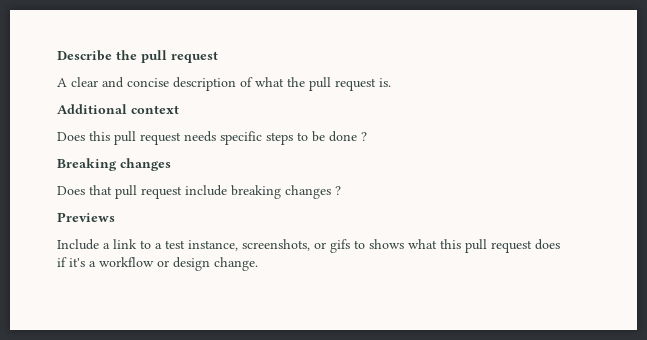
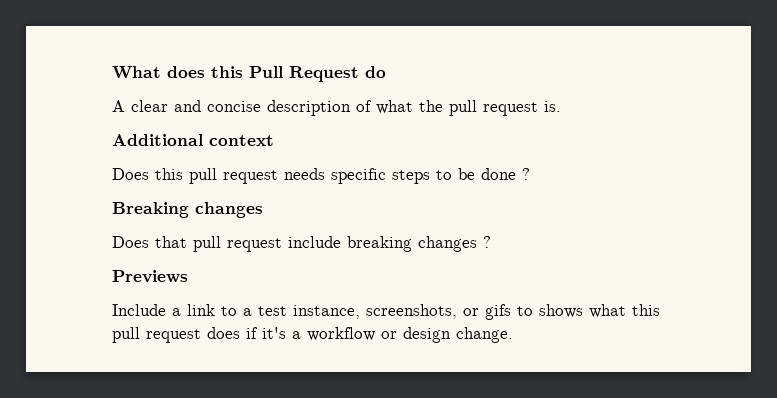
[57,50,218,63] Describe the pull request -> [112,66,386,82] What does this Pull Request do

